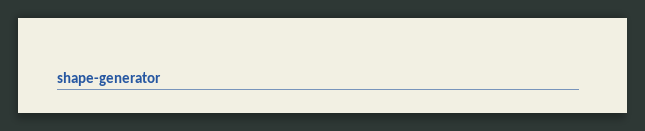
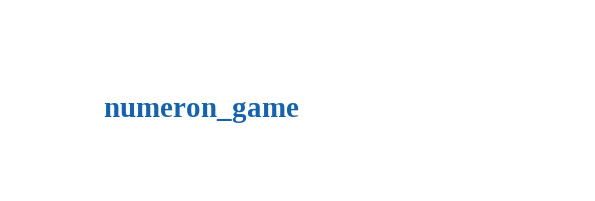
[57,72,161,86] shape-generator -> [104,101,299,123] numeron_game

